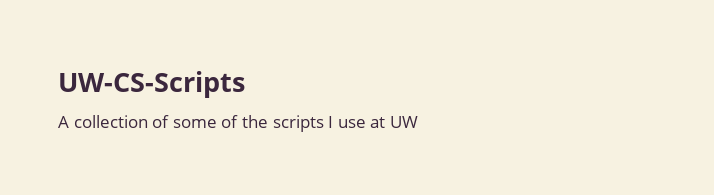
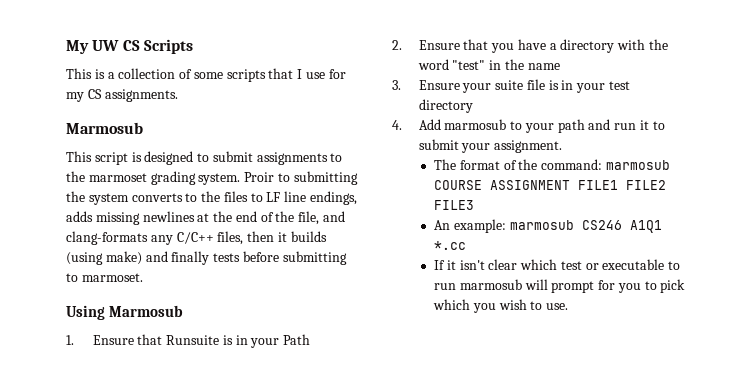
[58,71,245,98] [58,115,418,132] UW-CS-Scripts // A collection of some of the scripts I use at UW -> [66,39,193,54] [66,68,346,82] [66,89,178,102] [66,122,143,134] [66,151,343,165] [66,171,358,185] [66,191,358,205] [66,211,346,225] [66,231,327,245] [66,251,347,265] [66,273,143,282] [66,305,183,320] [66,334,311,348] [392,39,669,53] [417,59,560,70] [392,79,631,93] [418,99,473,113] [392,119,665,133] [418,139,563,153] [433,159,670,170] [433,180,666,190] [433,200,474,210] [433,219,662,233] [433,241,466,250] [433,259,681,270] [433,279,686,293] [432,299,569,313] My UW CS Scripts // This is a collection of some scripts that I use for my CS assignments. // Marmosub // This script is designed to submit assignments to the marmoset grading system. Proir to submitting the system converts to the files to LF line endings, adds missing newlines at the end of the file, and clang-formats any C/C++ files, then it builds (using make) and finally tests before submitting to marmoset. // Using Marmosub // 1. Ensure that Runsuite is in your Path // 2. Ensure that you have a directory with the word "test" in the name // 3. Ensure your suite file is in your test directory // 4. Add marmosub to your path and run it to submit your assignment. // The format of the command: marmosub COURSE ASSIGNMENT FILE1 FILE2 FILE3 // An example: marmosub CS246 A1Q1 *.cc // If it isn't clear which test or executable to run marmosub will prompt for you to pick which you wish to use.

